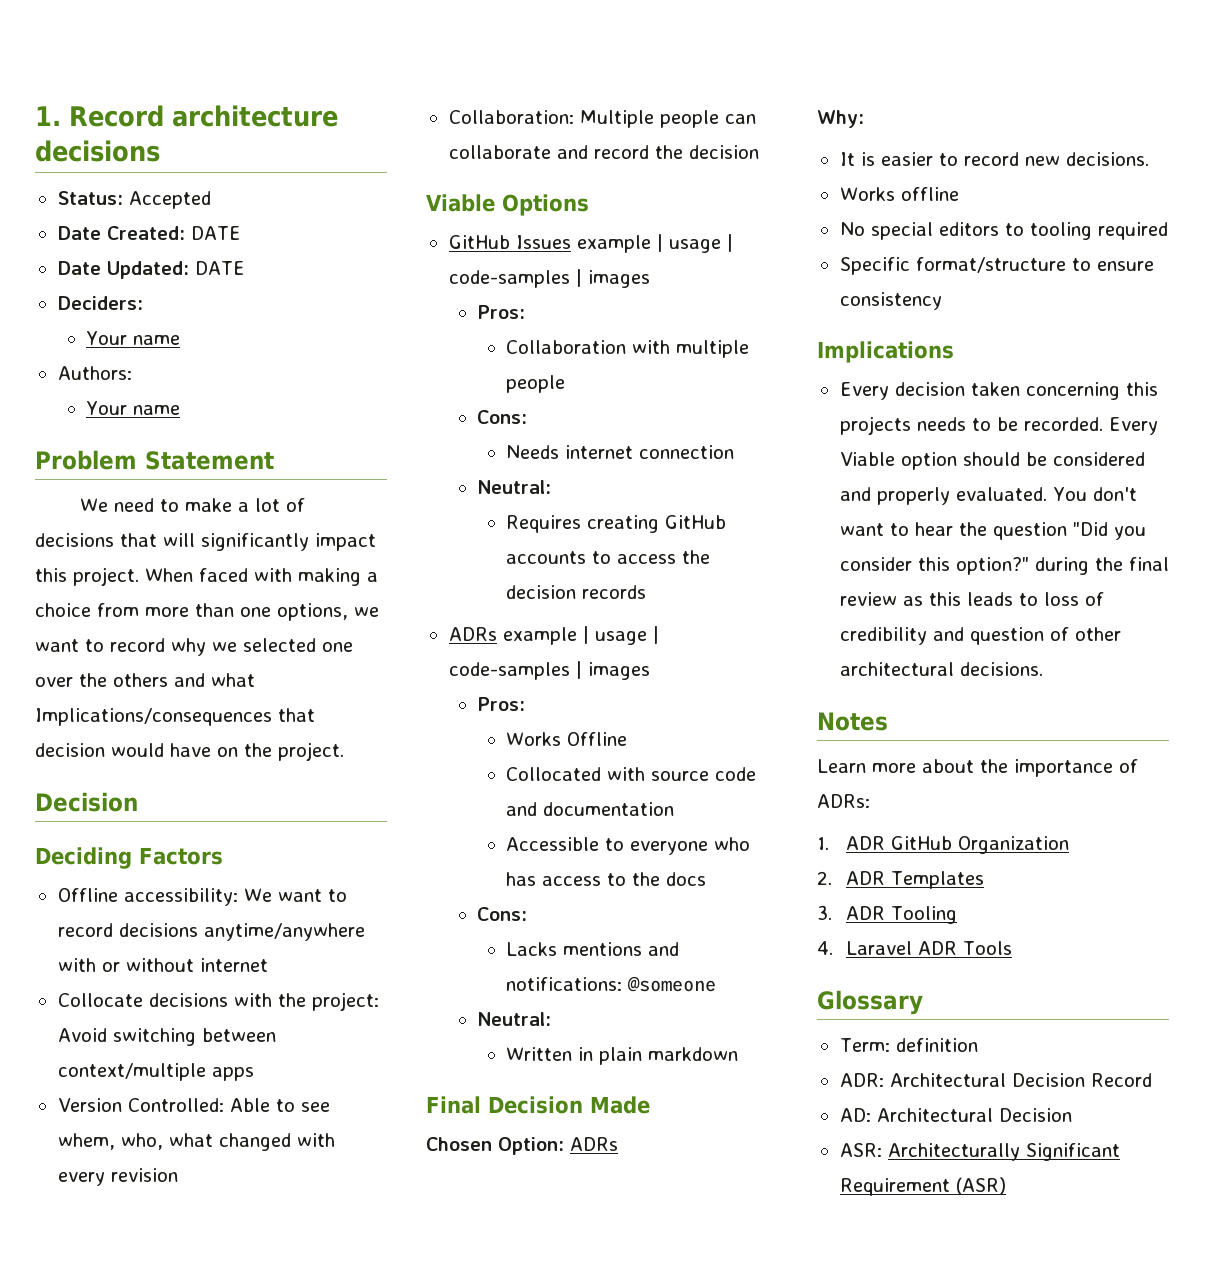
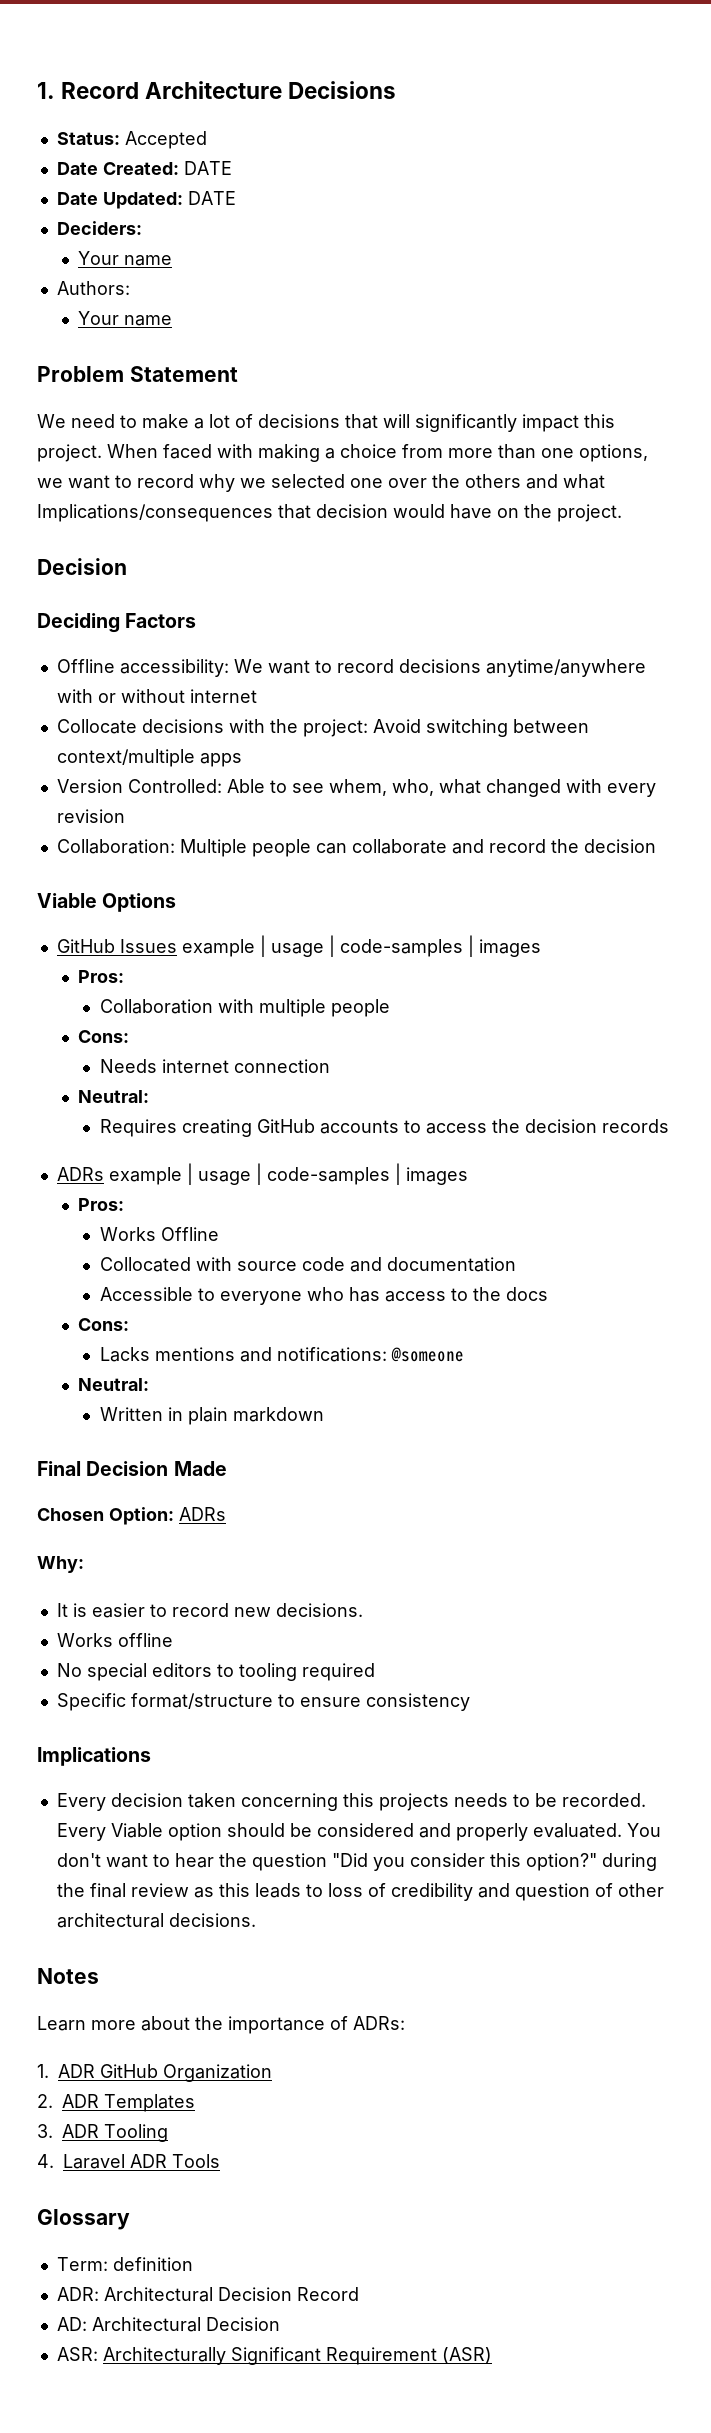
[172,105,338,127] [35,140,160,162] architecture decisions -> [145,81,397,99] Architecture Decisions

